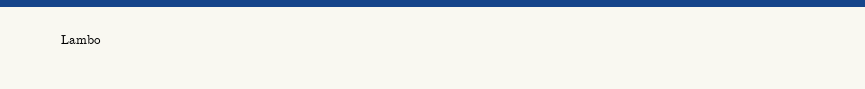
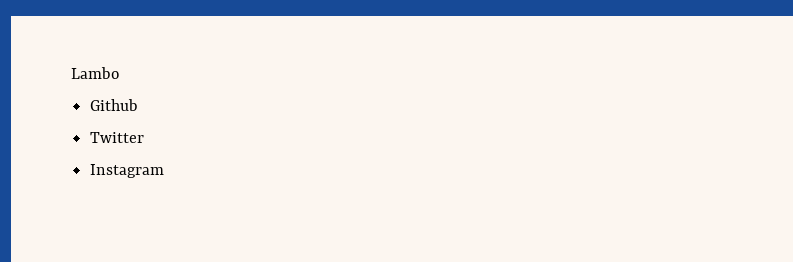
(101, 39) none -> [90,99,139,111] [90,132,145,143] [90,164,165,178] // Github // Twitter // Instagram

